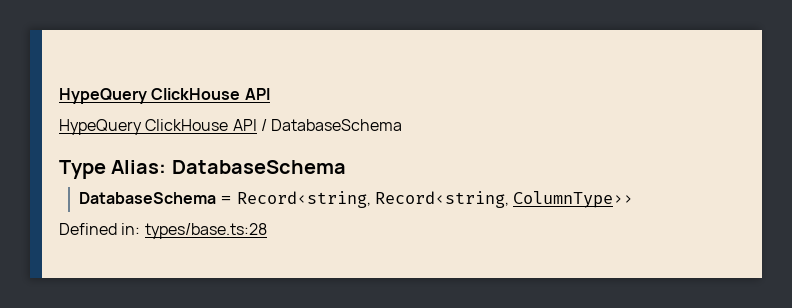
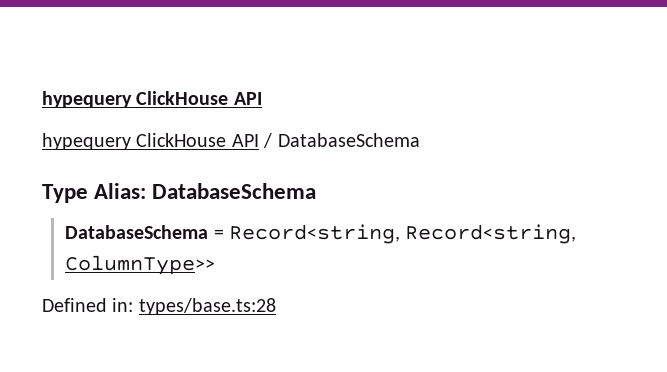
[59,88,147,104] HypeQuery -> [42,91,132,108] hypequery
[59,119,142,135] HypeQuery -> [42,133,131,150] hypequery

